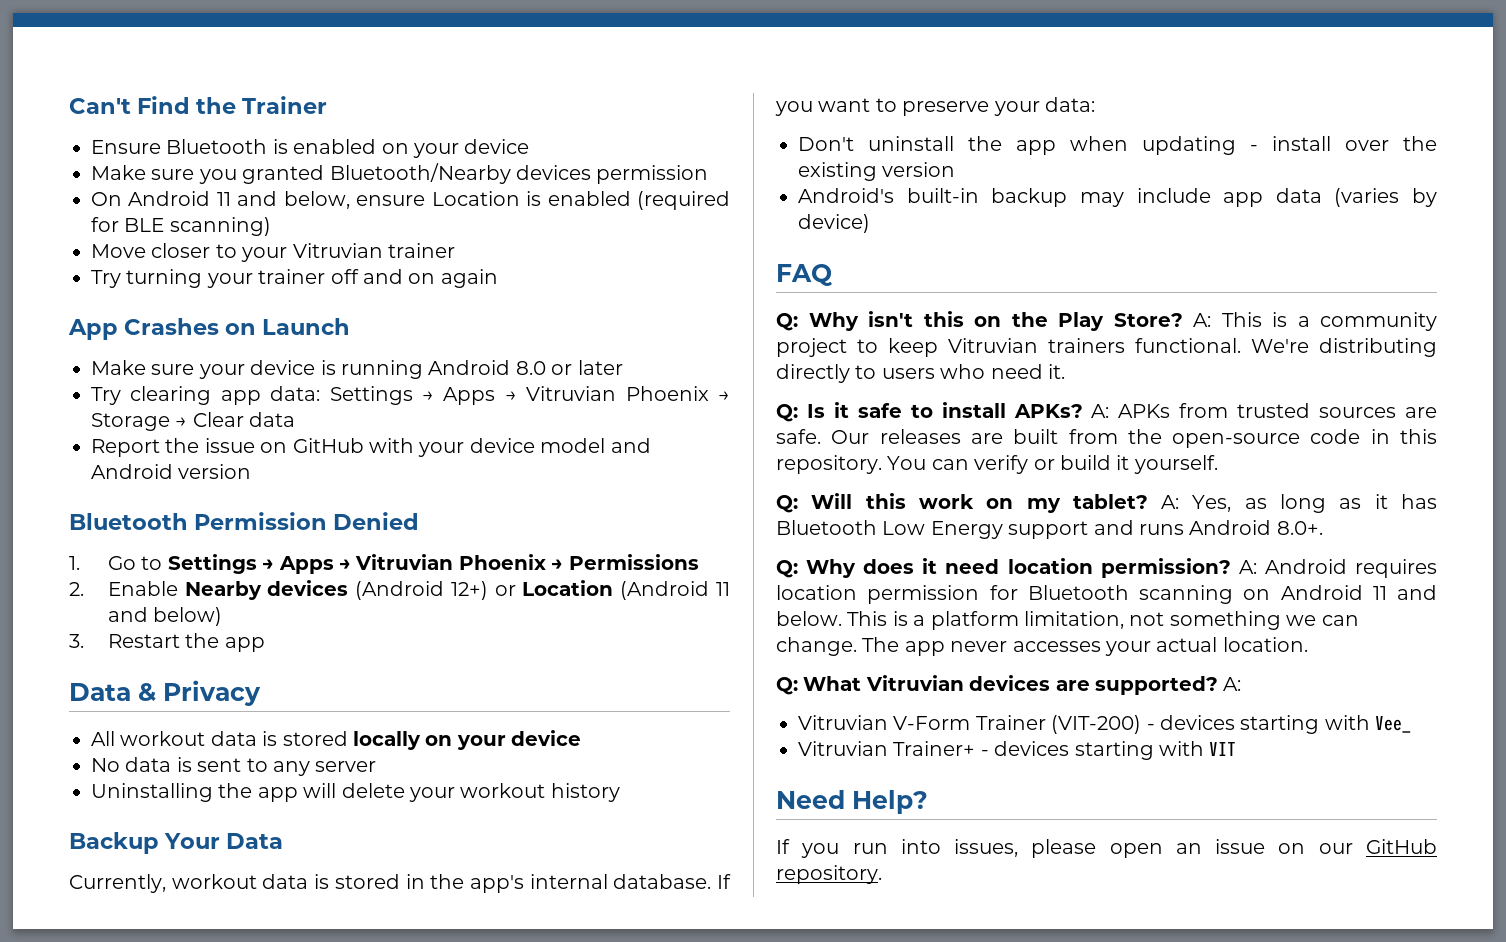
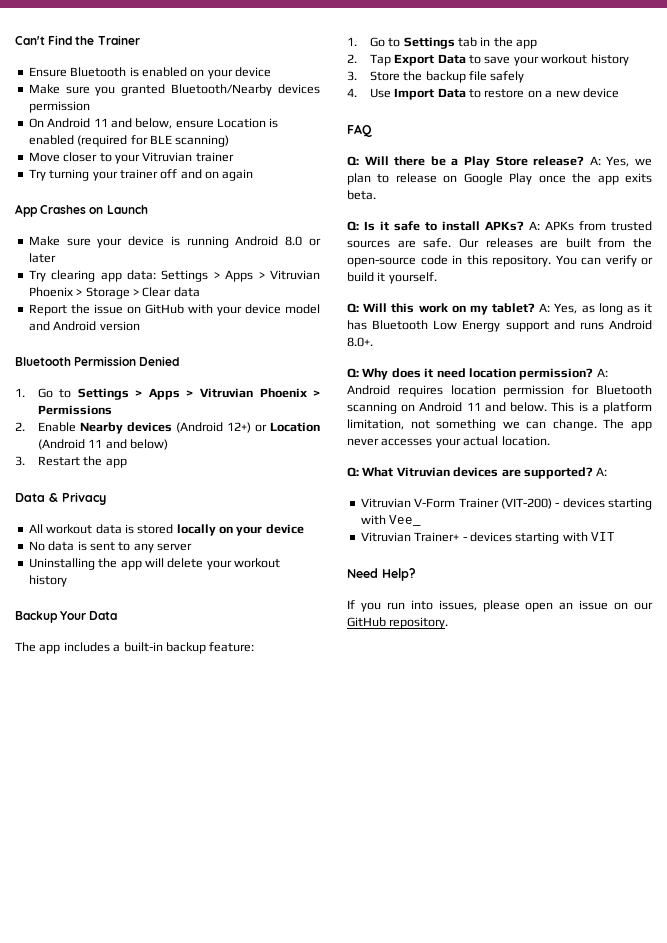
[422,386,730,405] [91,413,188,431] → Apps → Vitruvian Phoenix → Storage → -> [213,270,320,282] [28,287,139,299] > Apps > Vitruvian Phoenix > Storage >
[262,554,564,574] → Apps → Vitruvian Phoenix → -> [135,388,320,400] > Apps > Vitruvian Phoenix >
[69,874,731,893] [775,97,1095,116] [798,136,1437,155] [798,162,956,181] [798,188,1437,207] [798,214,870,233] [776,264,832,286] [776,311,1437,331] [776,338,1437,357] [776,364,1065,383] Currently, workout data is stored in the app's internal database. If you want to preserve your data: // Don't uninstall the app when updating - install over the existing version // Android's built-in backup may include app data (varies by device) // FAQ // Q: Why isn't this on the Play Store? A: This is a community project to keep Vitruvian trainers functional. We're distributing directly to users who need it. -> [15,642,255,654] [347,37,538,49] [347,54,629,66] [347,71,525,83] [347,88,619,100] [347,124,372,137] [347,156,652,168] [347,173,652,185] [347,190,376,200] The app includes a built-in backup feature: // 1. Go to Settings tab in the app // 2. Tap Export Data to save your workout history // 3. Store the backup file safely // 4. Use Import Data to restore on a new device // FAQ // Q: Will there be a Play Store release? A: Yes, we plan to release on Google Play once the app exits beta.

